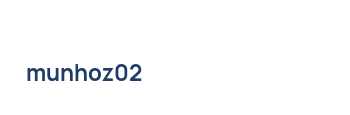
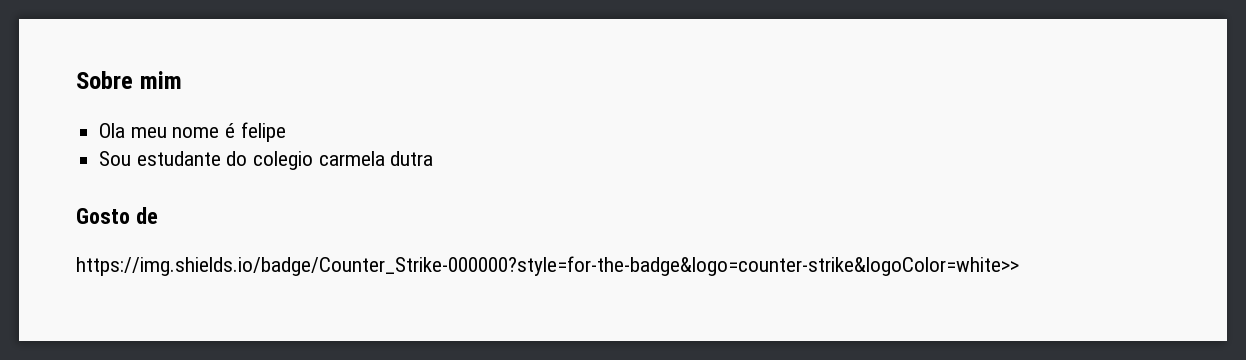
[26,64,142,81] munhoz02 -> [76,71,182,89] [99,122,286,142] [99,151,434,170] [76,207,158,224] [76,256,1019,276] Sobre mim // Ola meu nome é felipe // Sou estudante do colegio carmela dutra // Gosto de // https://img.shields.io/badge/Counter_Strike-000000?style=for-the-badge&logo=counter-strike&logoColor=white>>

